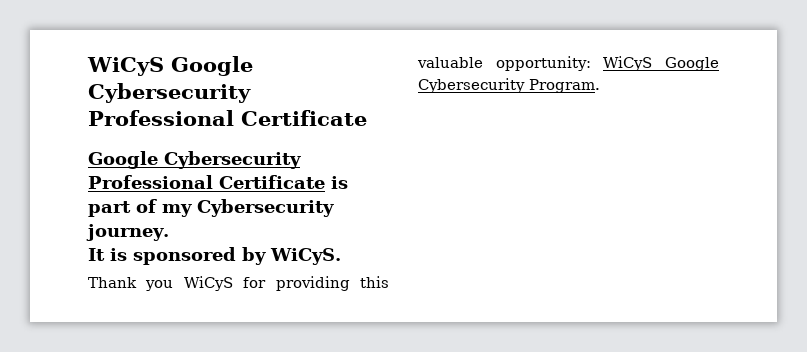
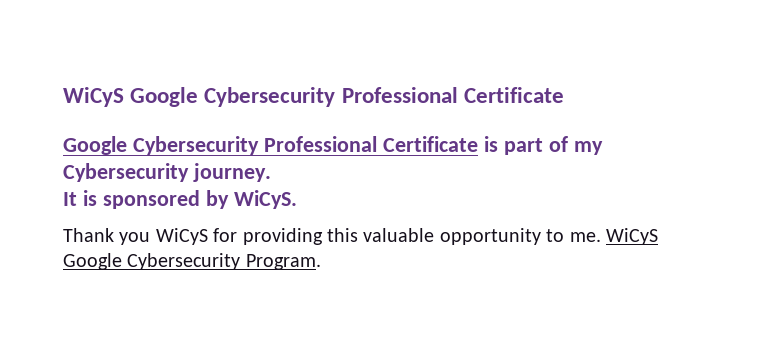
[495,56,591,71] opportunity: -> [439,228,601,245] opportunity to me.

